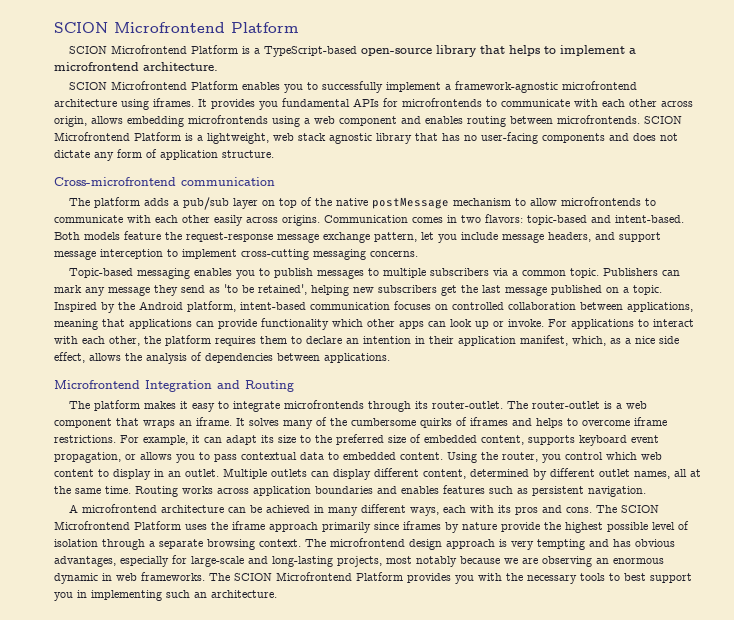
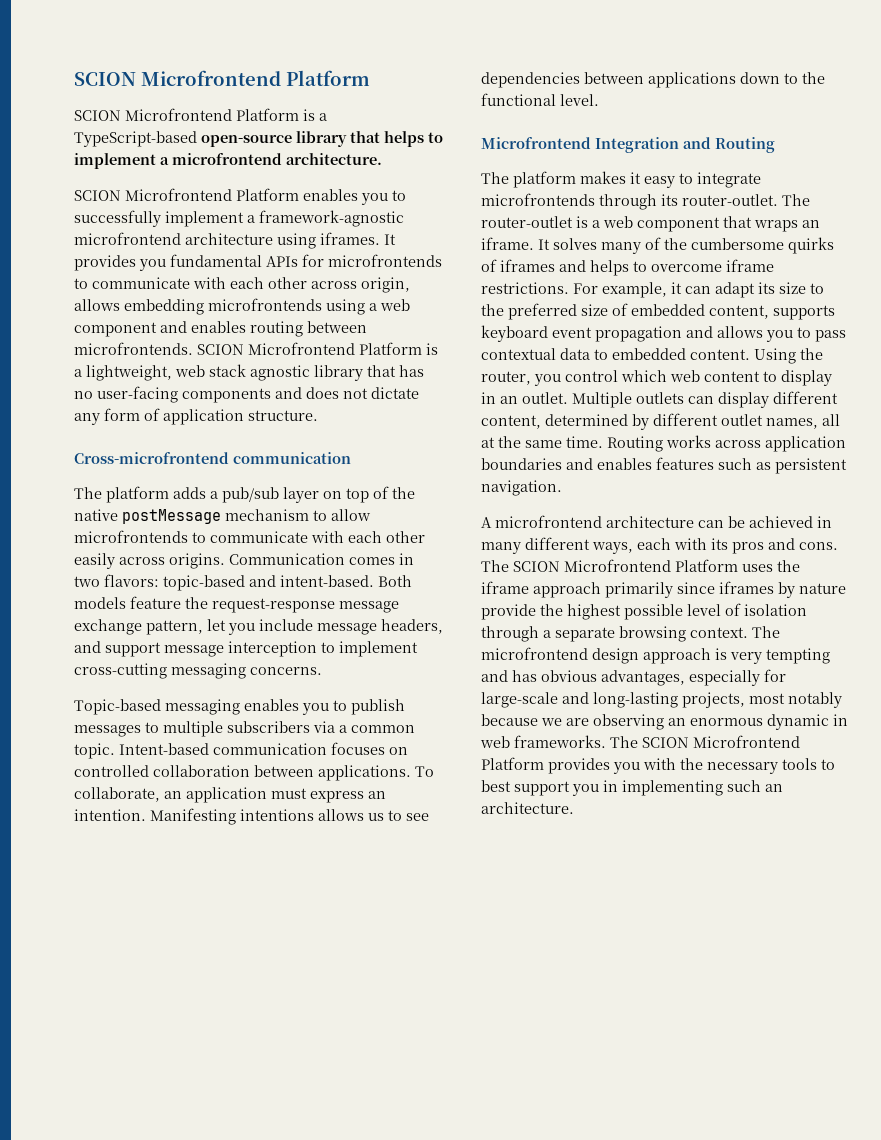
[602,268,680,276] [54,284,662,296] [54,301,306,313] Publishers can mark any message they send as 'to be retained', helping new subscribers get the last message published on a topic. Inspired by the Android platform, intent-based -> [119,743,209,755] Intent-based
[627,302,693,312] [54,318,694,330] [54,335,679,346] [54,352,390,364] applications, meaning that applications can provide functionality which other apps can look up or invoke. For applications to interact with each other, the platform requires them to declare an intention in their application manifest, which, as a nice side effect, allows the analysis of dependencies between applications. -> [318,765,434,781] [74,787,386,803] [74,808,429,825] [481,72,825,88] [481,93,599,106] applications. To collaborate, an application must express an intention. Manifesting intentions allows us to see dependencies between applications down to the functional level.
[54,452,136,463] propagation, or -> [595,326,713,342] propagation and

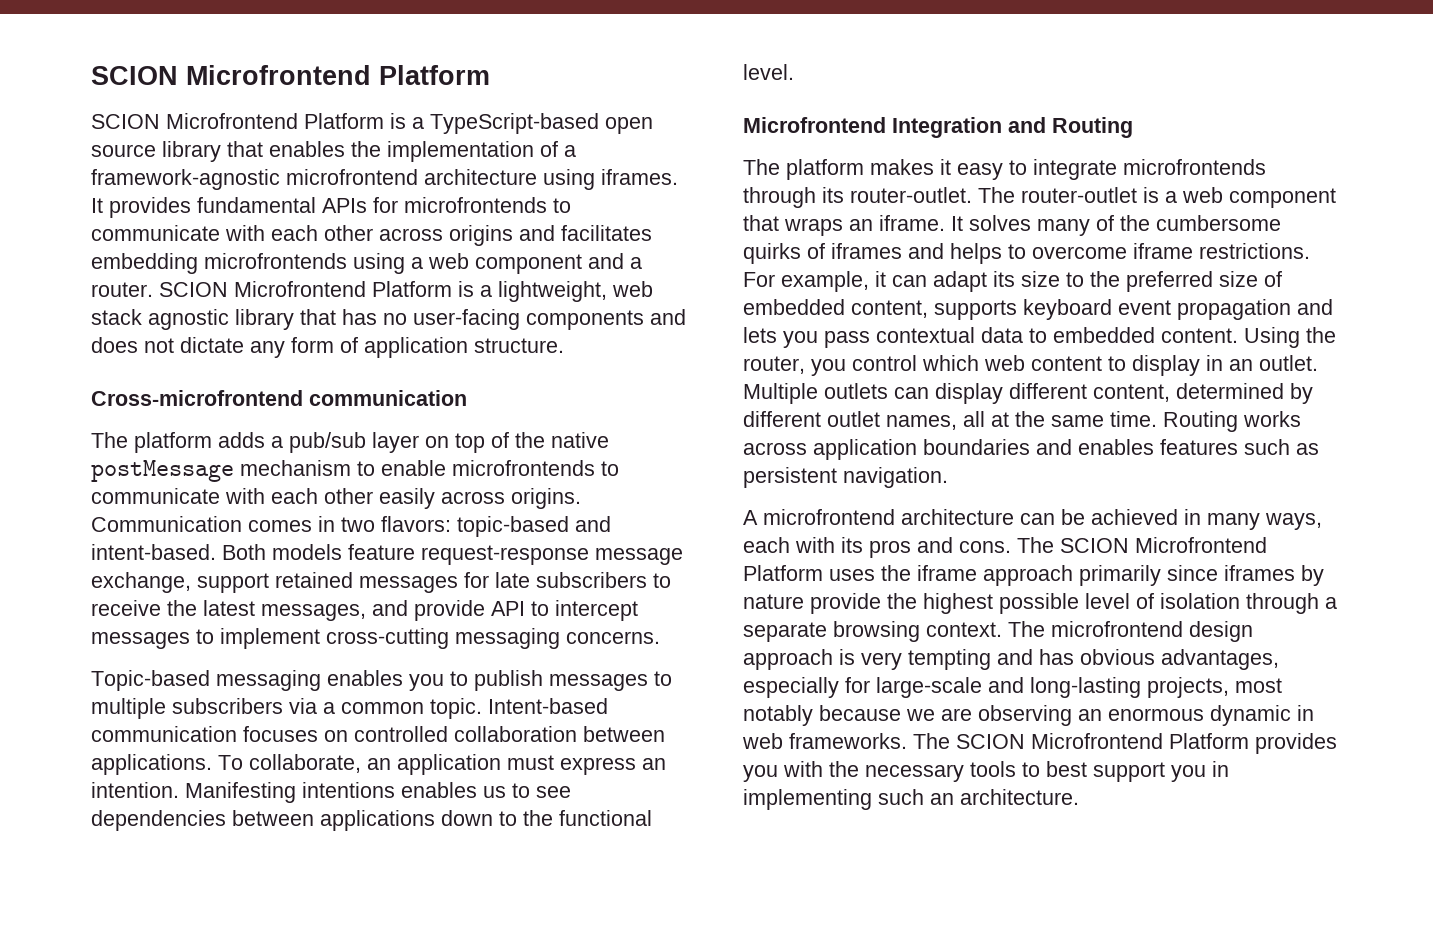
[201,131,443,147] [74,153,382,169] [74,188,406,205] [74,210,244,227] open-source library that helps to implement a microfrontend architecture. // SCION Microfrontend Platform enables you to successfully implement -> [605,117,653,134] [91,141,558,162] open source library that enables the implementation of
[139,259,166,271] you -> (191, 207) none
[361,277,410,293] [74,299,120,311] origin, allows -> [449,225,652,246] origins and facilitates
[191,321,367,337] [74,342,193,355] enables routing between microfrontends. -> [630,257,642,269] [91,282,153,297] a router.
[331,509,371,521] allow -> [381,460,446,476] enable
[185,597,208,609] the -> (415, 552) none
[74,619,443,635] [74,641,317,657] exchange pattern, let you include message headers, and support message interception -> [91,572,671,593] [91,600,638,621] [91,632,190,649] exchange, support retained messages for late subscribers to receive the latest messages, and provide API to intercept messages
[318,809,364,821] allows -> [401,782,477,798] enables
[717,326,811,342] allows you to -> [743,327,818,348] lets you
[525,537,590,550] different -> (1260, 521) none

